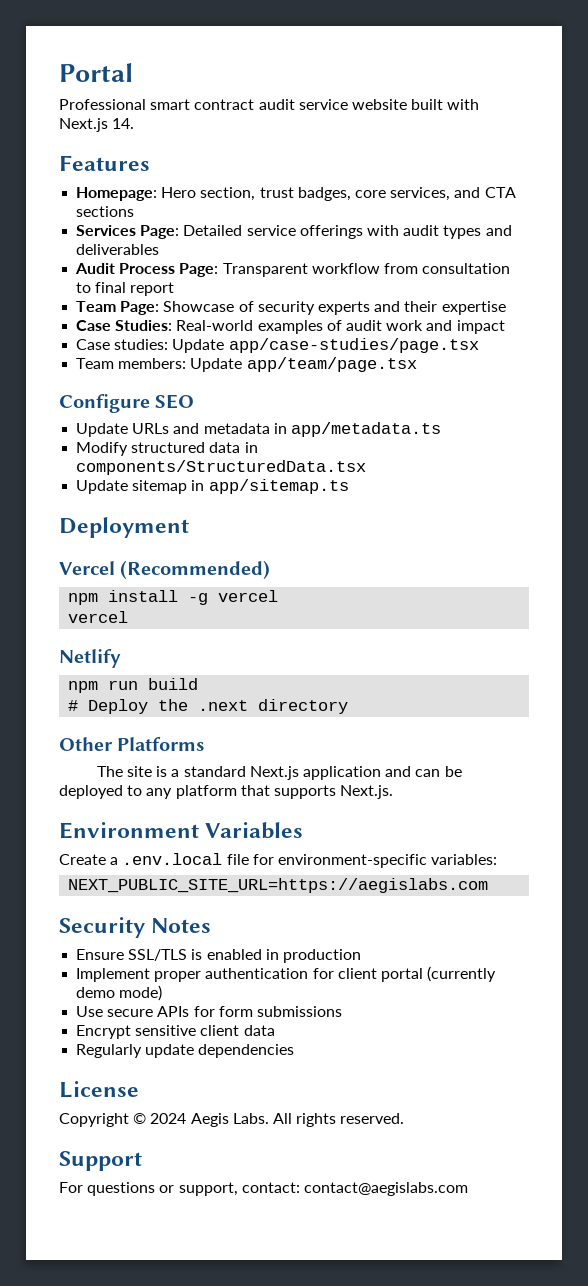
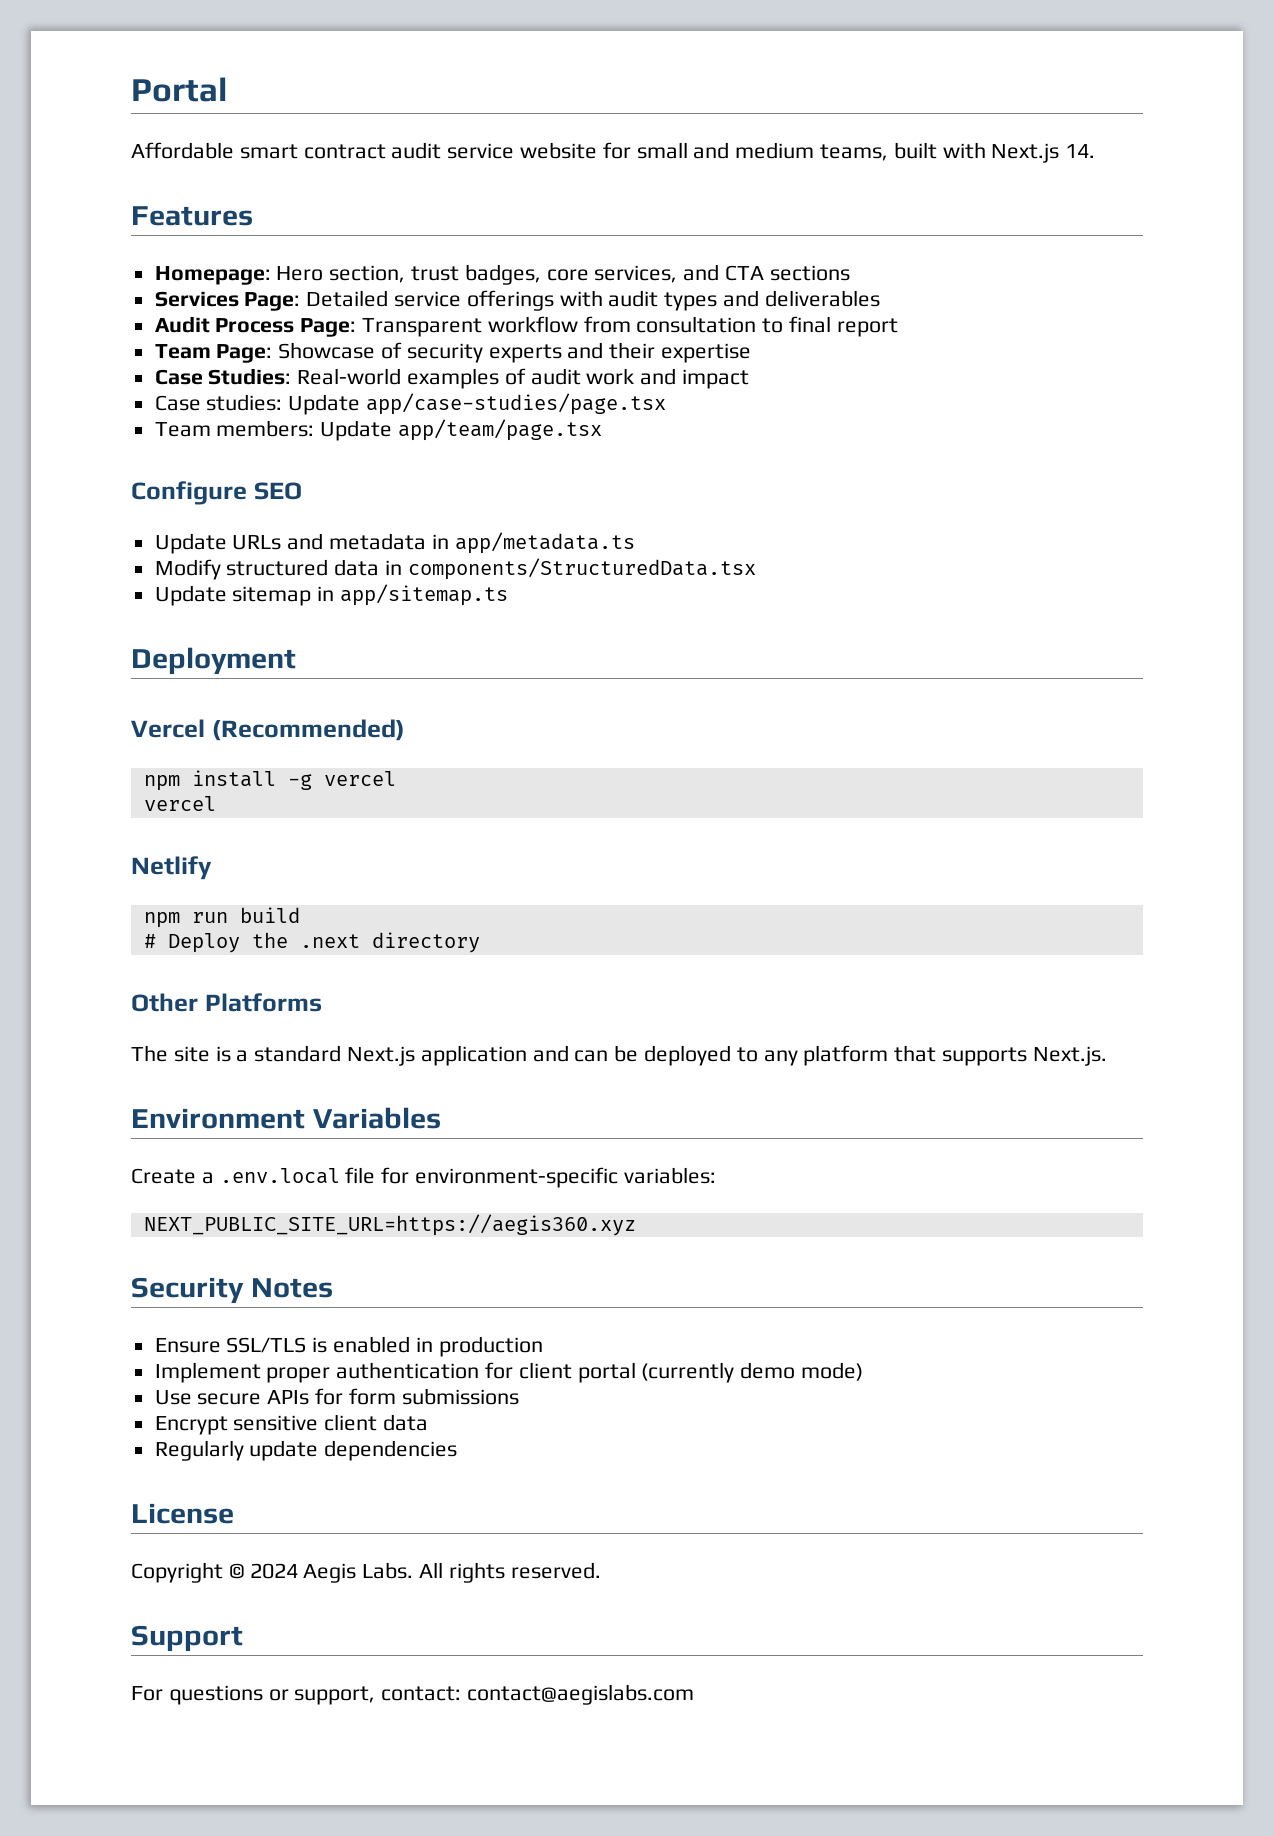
[59,99,146,110] Professional -> [131,142,234,159] Affordable
(407, 104) none -> [602,142,889,161] for small and medium teams,
[68,878,489,893] NEXT_PUBLIC_SITE_URL=https://aegislabs.com -> [143,1214,636,1236] NEXT_PUBLIC_SITE_URL=https://aegis360.xyz

